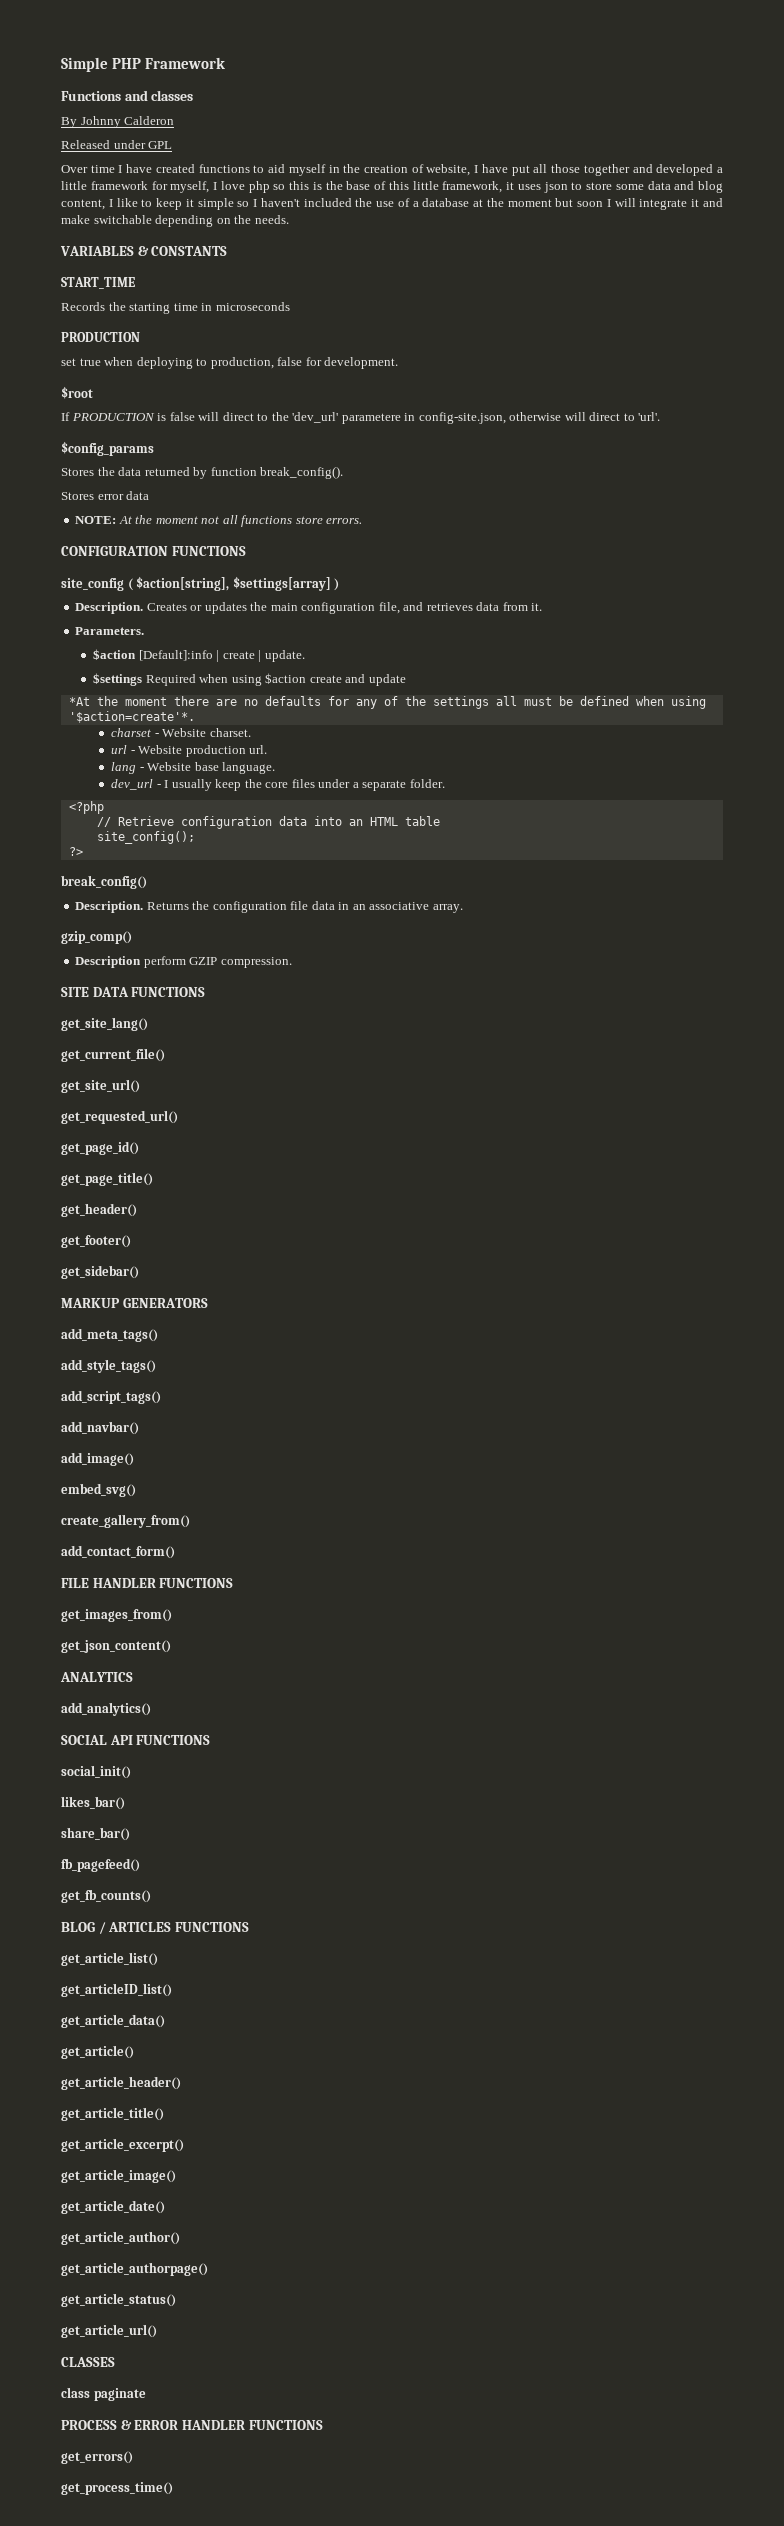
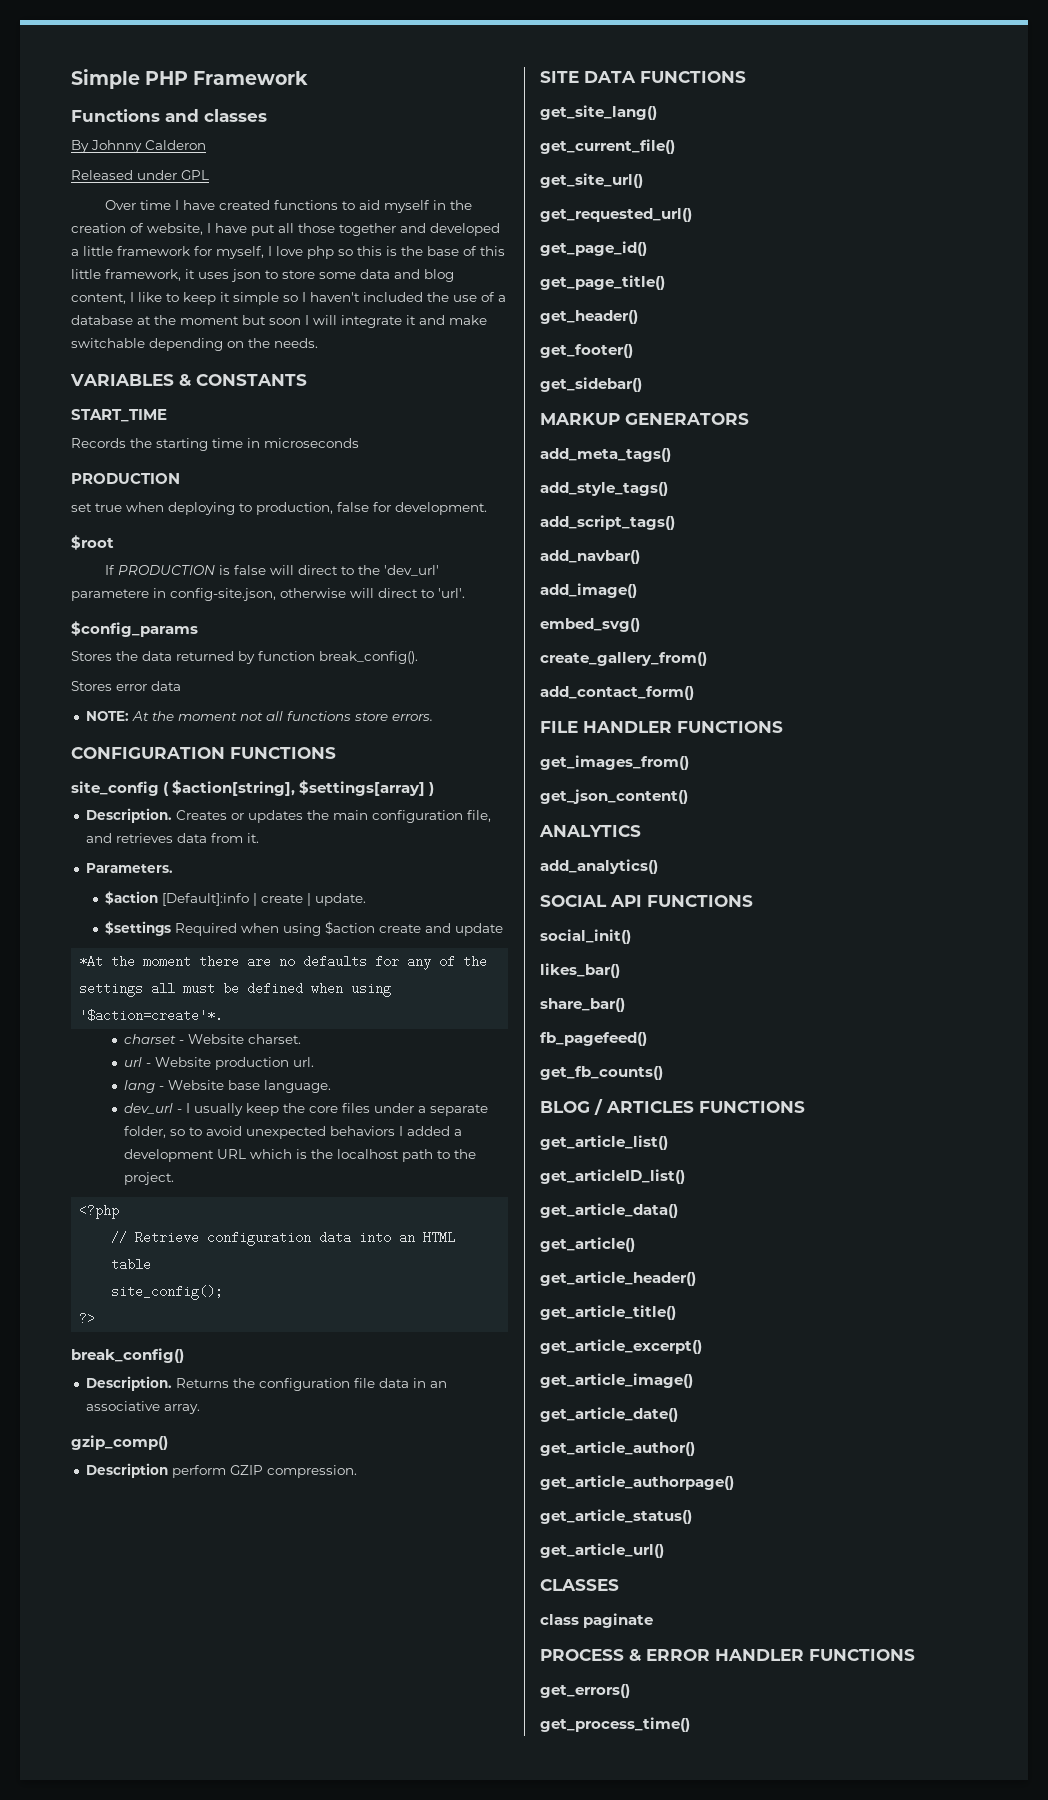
[409,779,445,788] folder. -> [124,1126,463,1139] [124,1149,477,1162] [124,1172,175,1185] folder, so to avoid unexpected behaviors I added a development URL which is the localhost path to the project.

